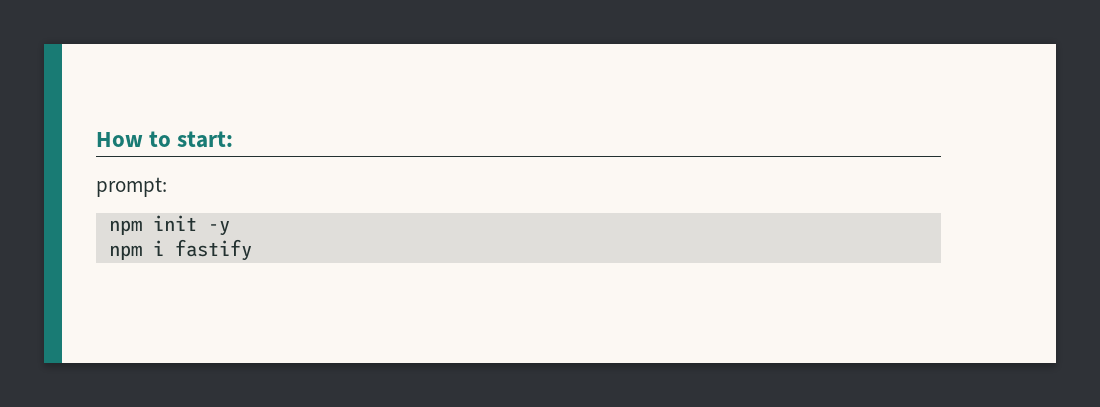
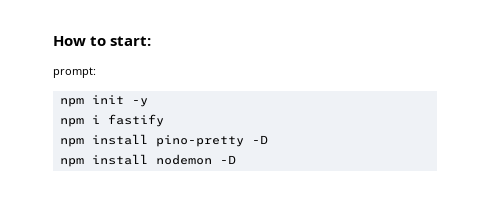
(252, 250) none -> [59,134,268,147] [59,154,236,167] // npm install pino-pretty -D // npm install nodemon -D

